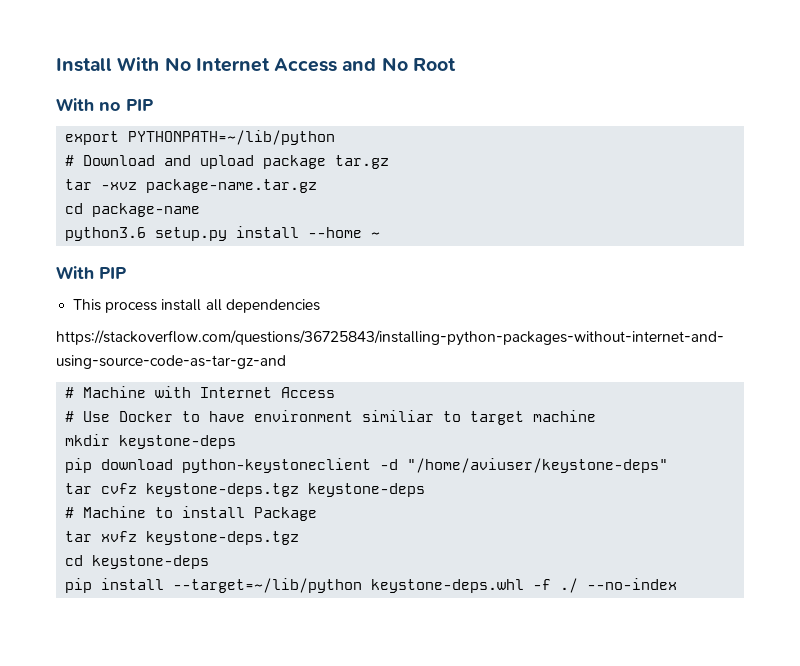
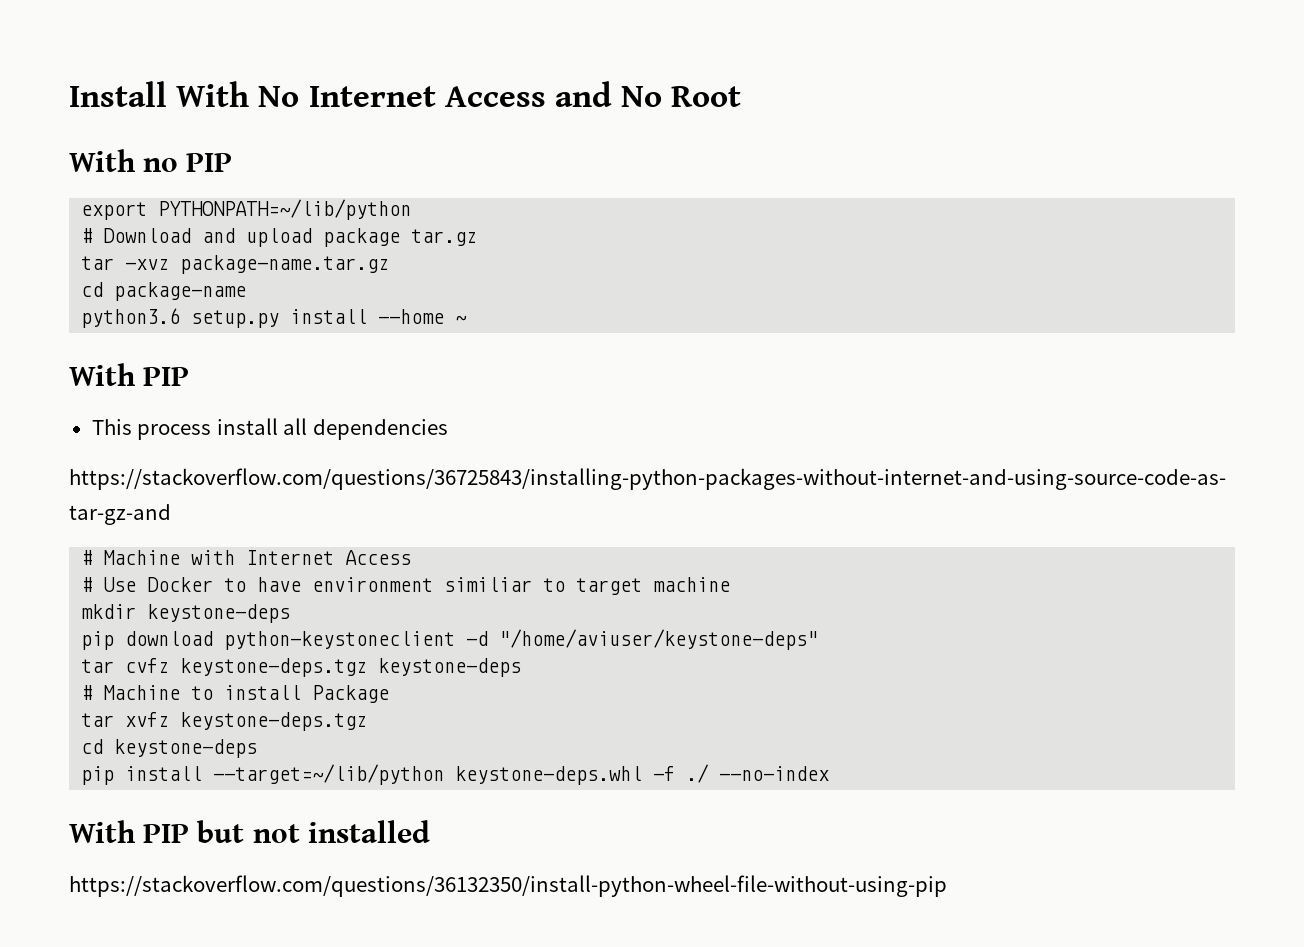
(678, 584) none -> [69,820,430,843] [69,875,947,897] // With PIP but not installed // https://stackoverflow.com/questions/36132350/install-python-wheel-file-without-using-pip

